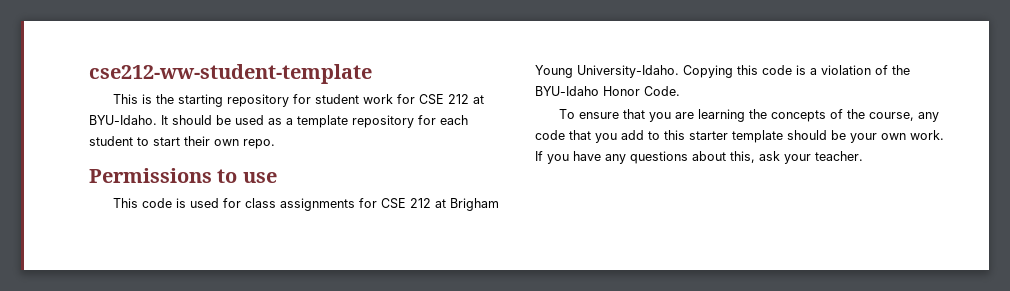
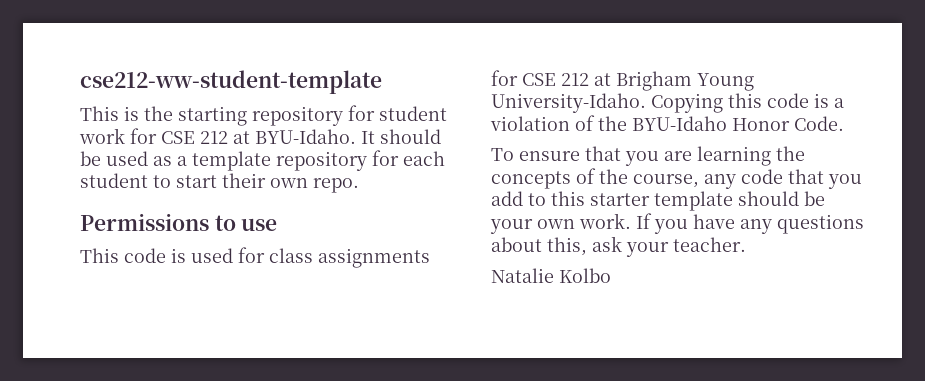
(863, 156) none -> [491,268,611,283] // Natalie Kolbo

